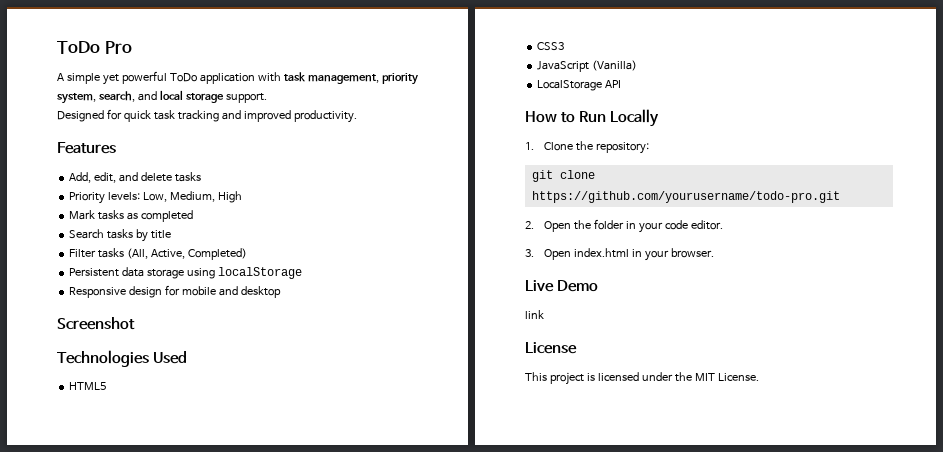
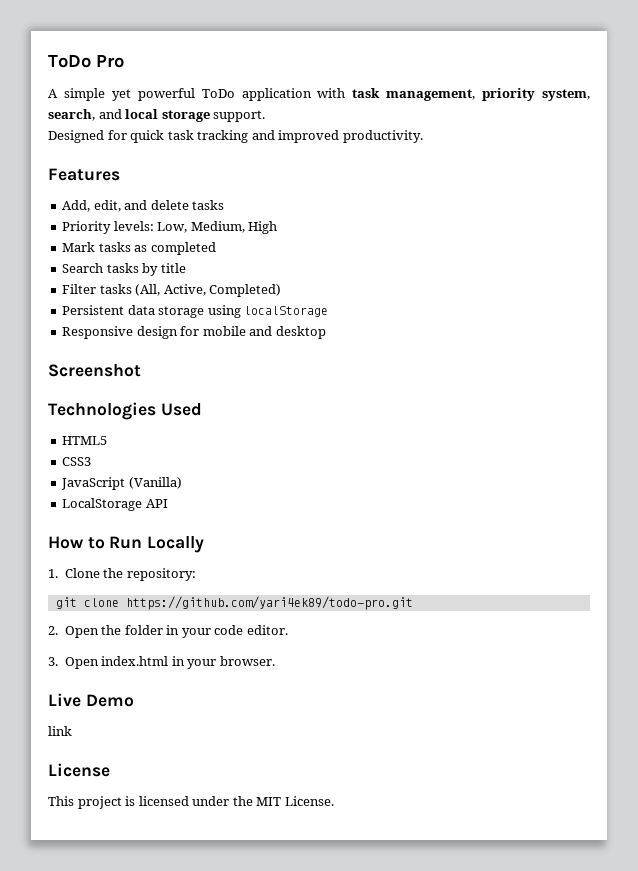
[531,191,840,203] https://github.com/yourusername/todo-pro.git -> [125,596,413,610] https://github.com/yari4ek89/todo-pro.git

